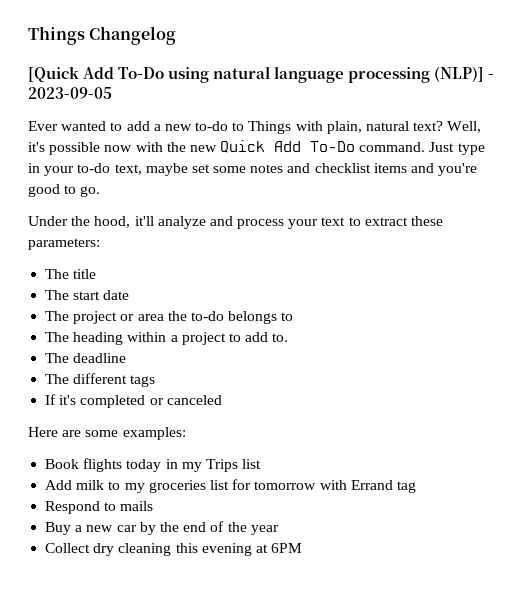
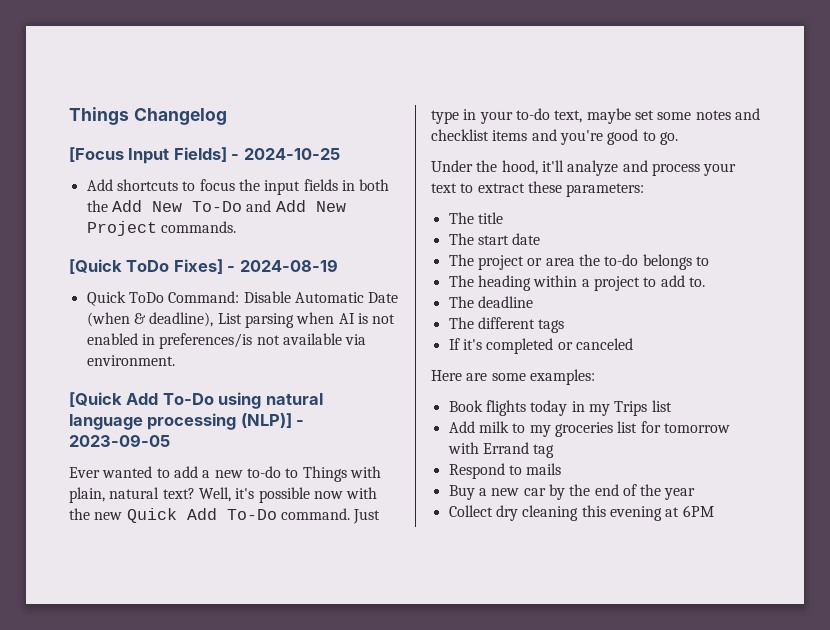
(177, 35) none -> [69,147,340,164] [86,179,390,195] [86,200,346,212] [86,221,236,236] [69,259,338,274] [86,291,399,306] [86,312,396,328] [86,333,367,349] [86,355,175,366] // [Focus Input Fields] - 2024-10-25 // Add shortcuts to focus the input fields in both the Add New To-Do and Add New Project commands. // [Quick ToDo Fixes] - 2024-08-19 // Quick ToDo Command: Disable Automatic Date (when & deadline), List parsing when AI is not enabled in preferences/is not available via environment.

